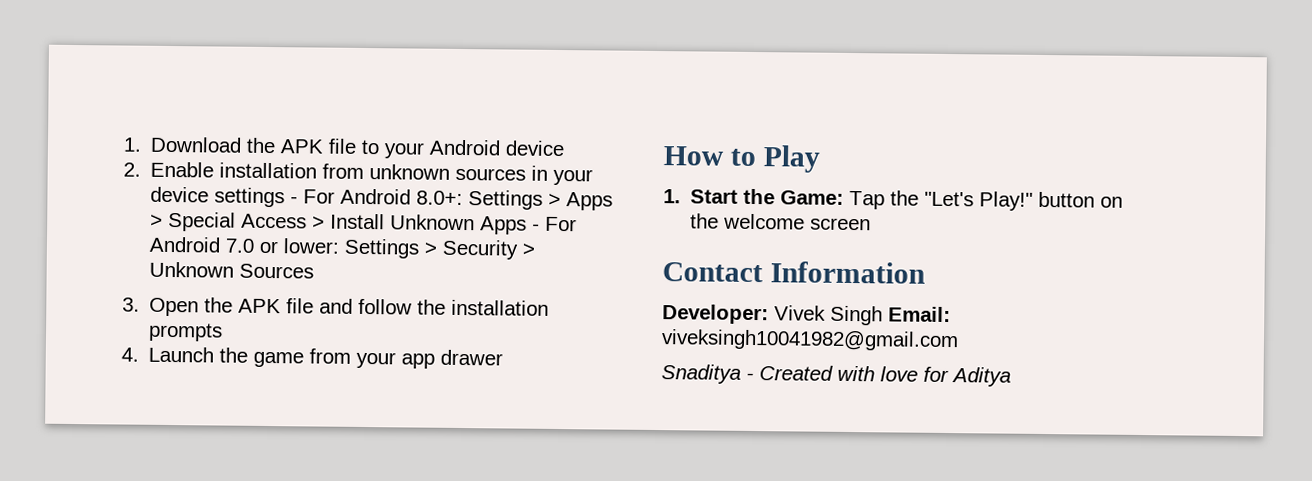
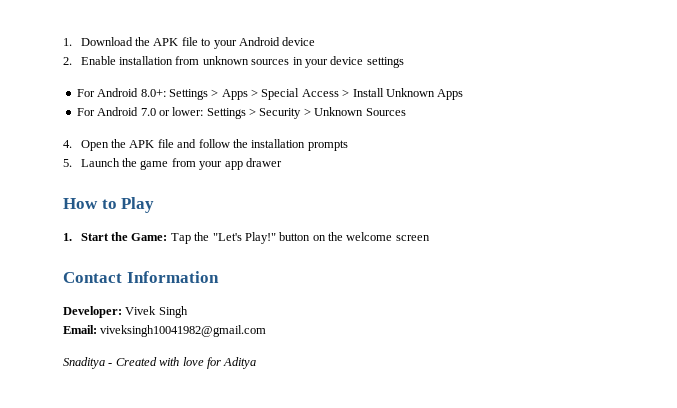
[290,196,299,204] - -> (404, 62) //
[532,223,541,231] - -> (464, 94) //
[122,297,140,312] 3. -> [63,140,72,148] 4.
[121,347,139,362] 4. -> [63,159,72,167] 5.
(883, 315) none -> (188, 312) //

